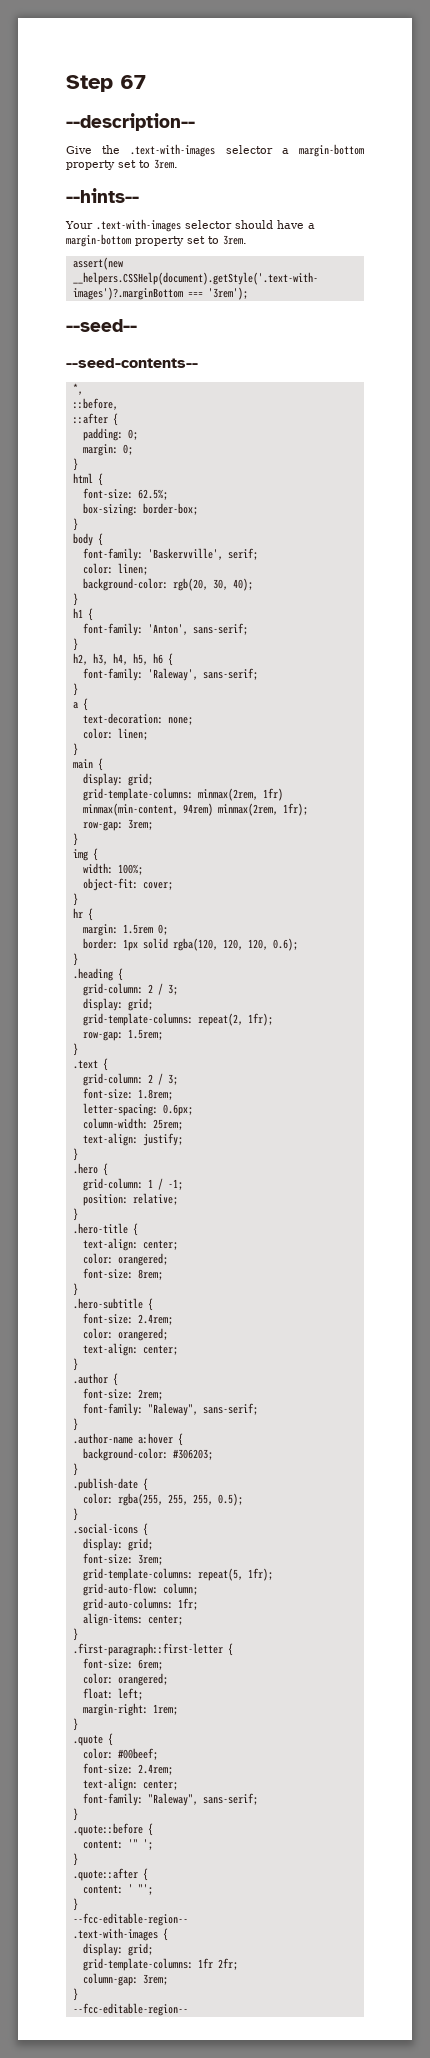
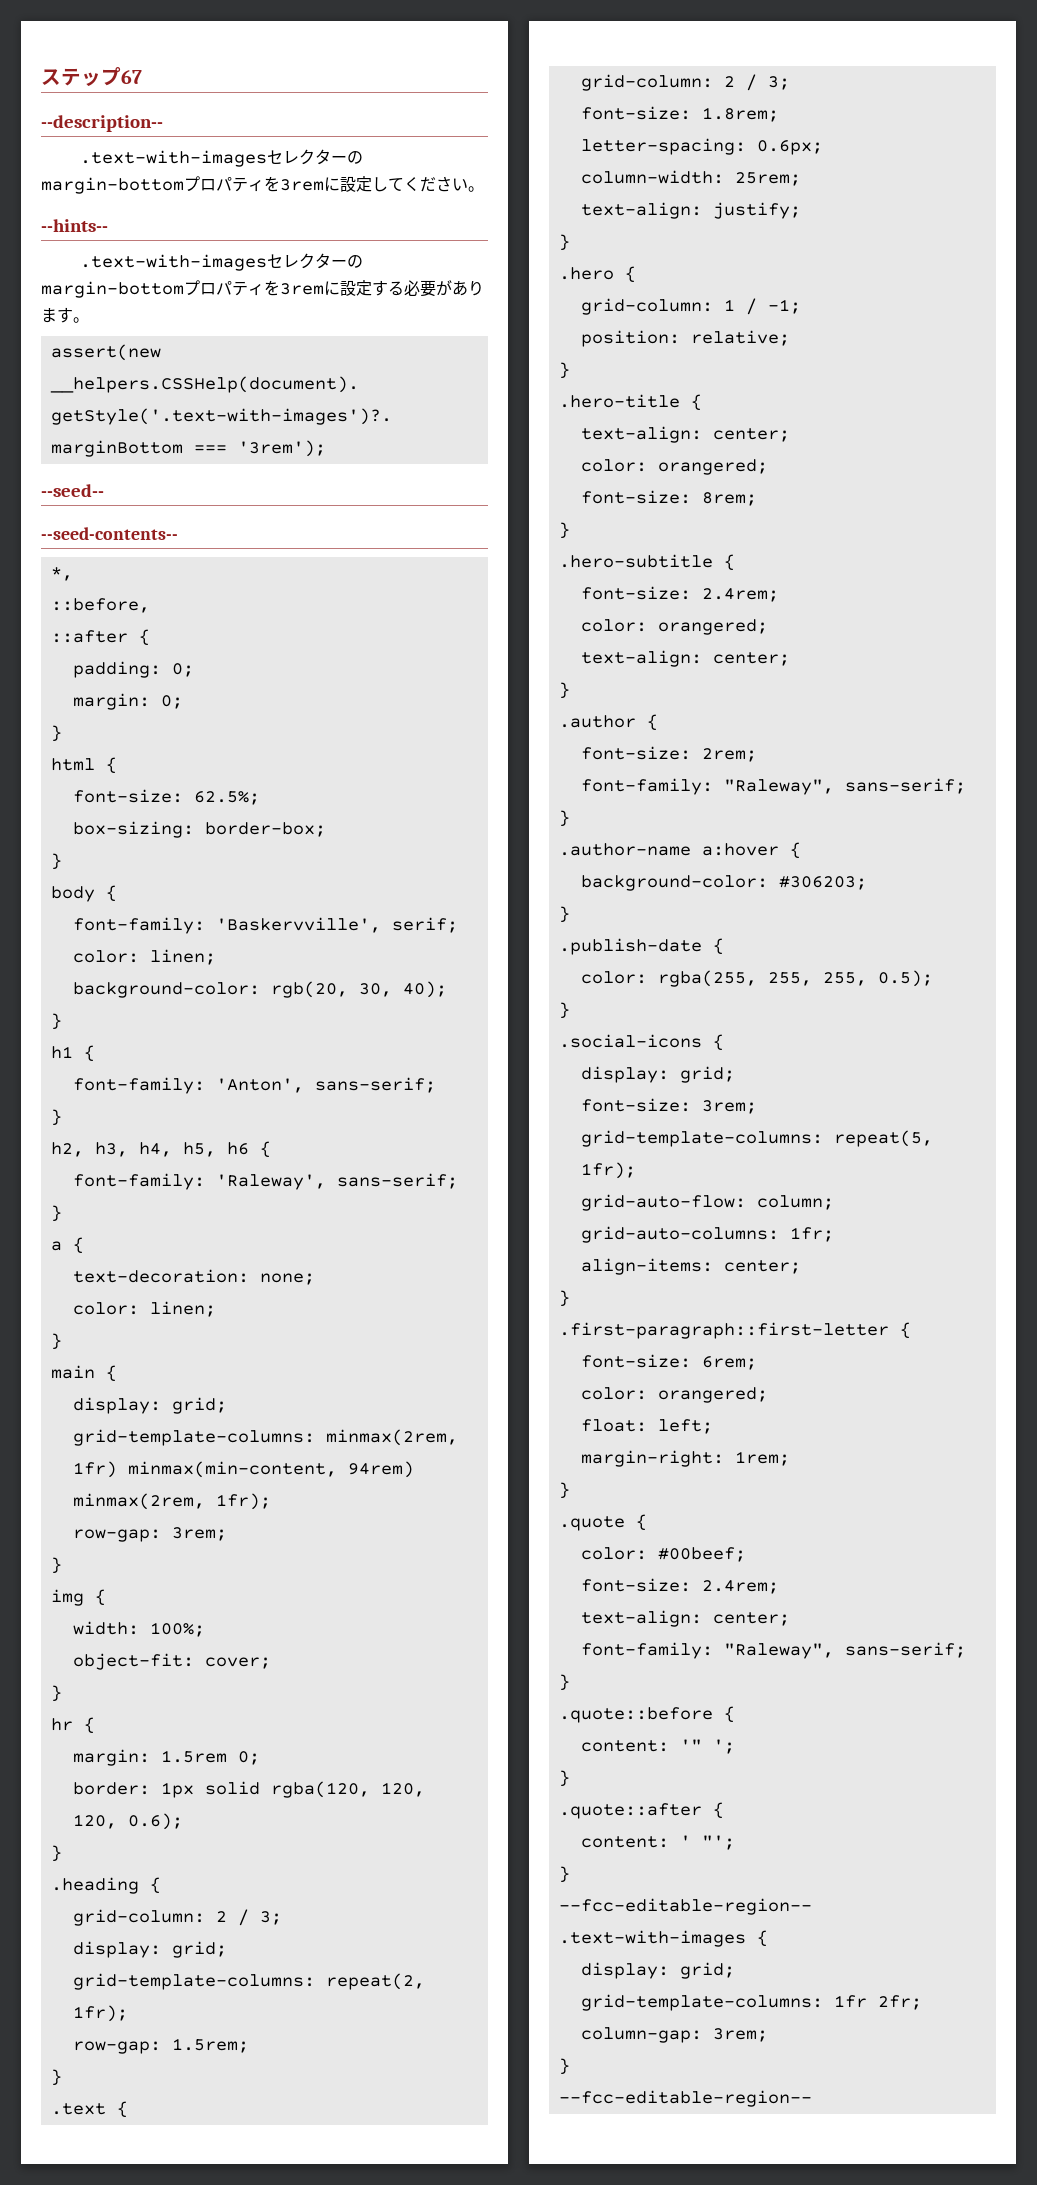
[66,75,113,92] Step -> [41,67,121,86] ステップ
[66,144,364,157] [66,159,178,170] [66,188,139,203] [65,219,315,232] [66,234,247,247] Give the .text-with-images selector a margin-bottom property set to 3rem. // --hints-- // Your .text-with-images selector should have a margin-bottom property set to 3rem. -> [79,149,363,167] [41,176,484,194] [41,219,108,232] [79,253,363,271] [41,280,484,298] [41,307,89,323] .text-with-imagesセレクターのmargin-bottomプロパティを3remに設定してください。 // --hints-- // .text-with-imagesセレクターのmargin-bottomプロパティを3remに設定する必要があります。

